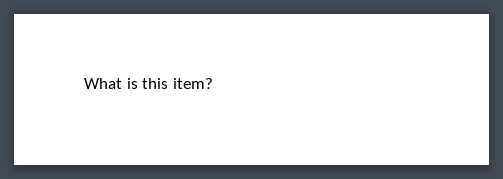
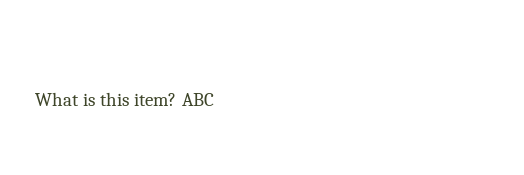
(213, 83) none -> [181,93,214,106] ABC

